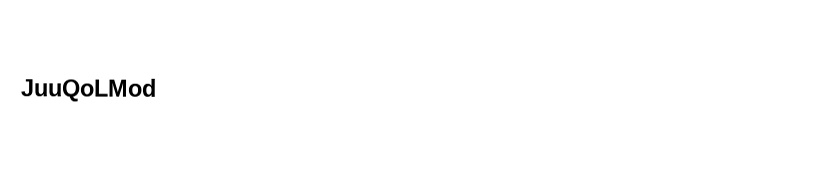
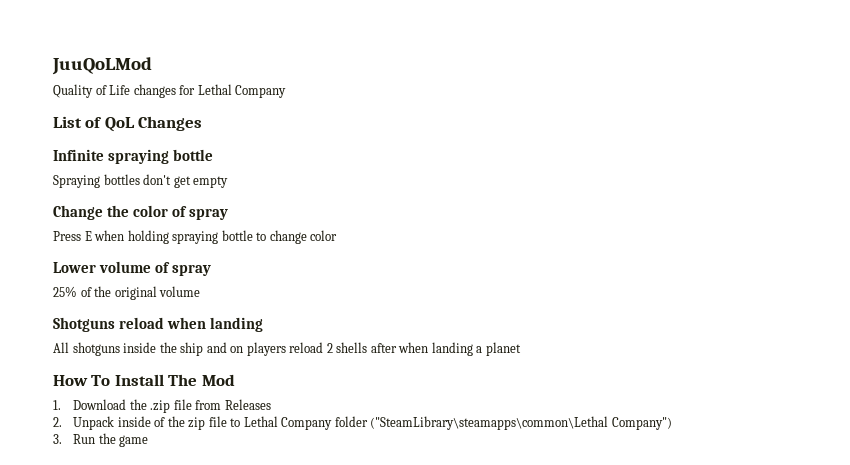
(157, 90) none -> [53,84,287,98] [53,116,203,132] [53,149,213,164] [53,174,229,188] [53,205,228,220] [53,230,338,244] [53,261,211,276] [53,286,201,300] [53,317,263,332] [53,342,521,356] [53,374,235,386] [53,399,271,413] [53,416,672,430] [53,433,149,447] // Quality of Life changes for Lethal Company // List of QoL Changes // Infinite spraying bottle // Spraying bottles don't get empty // Change the color of spray // Press E when holding spraying bottle to change color // Lower volume of spray // 25% of the original volume // Shotguns reload when landing // All shotguns inside the ship and on players reload 2 shells after when landing a planet // How To Install The Mod // 1. Download the .zip file from Releases // 2. Unpack inside of the zip file to Lethal Company folder ("SteamLibrary\steamapps\common\Lethal Company") // 3. Run the game

